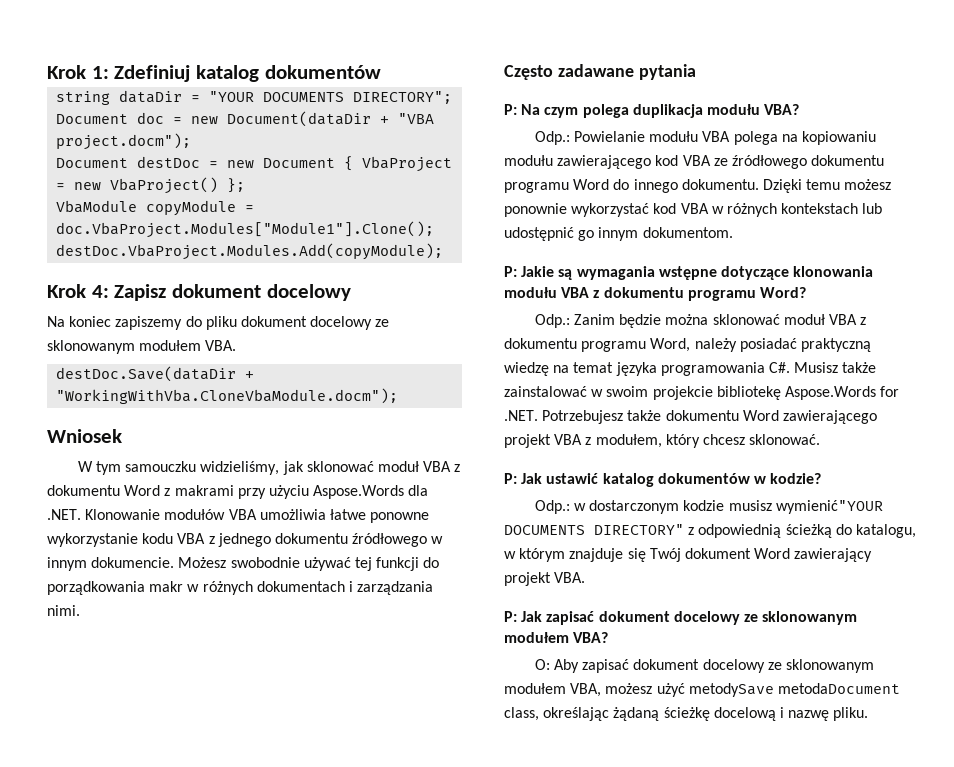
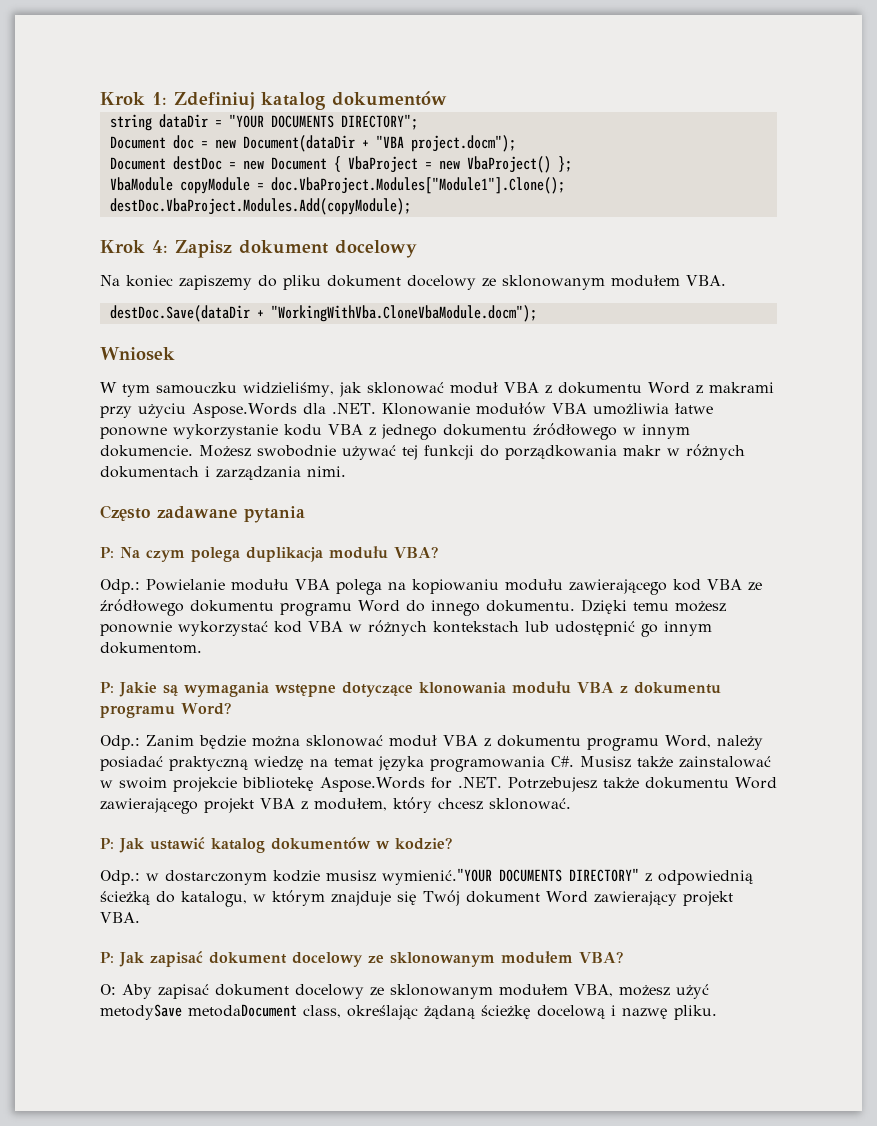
[775,500,883,514] wymienić"YOUR -> [382,868,492,885] wymienić."YOUR

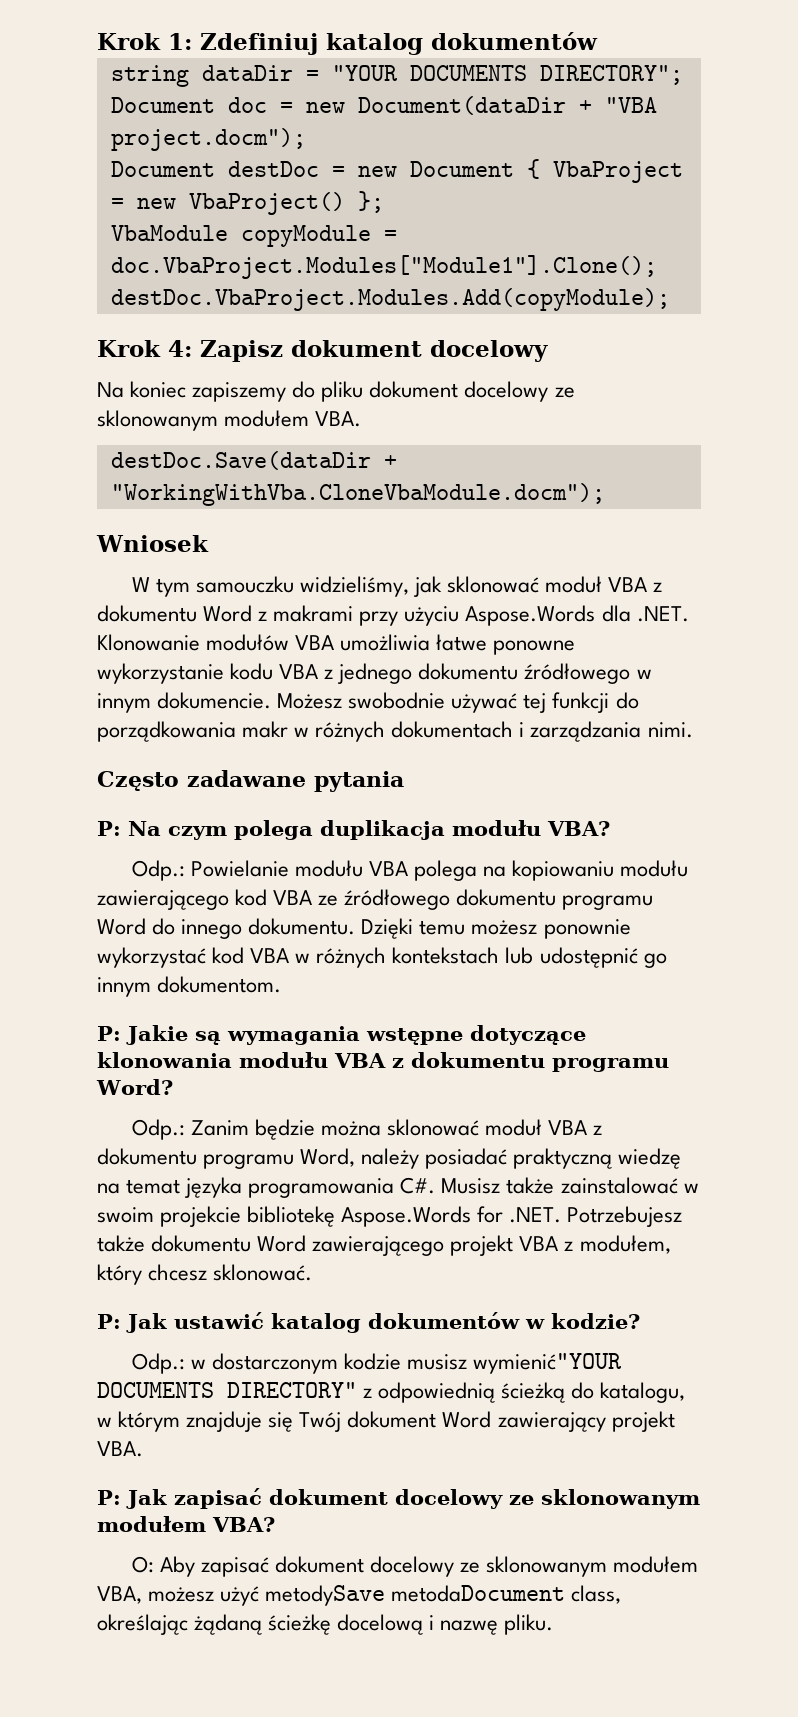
[382,868,492,885] wymienić."YOUR -> [473,1353,623,1374] wymienić"YOUR

